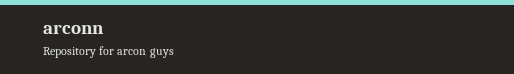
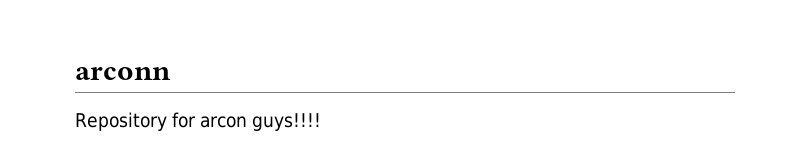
[149,48,174,58] guys -> [252,113,322,131] guys!!!!

